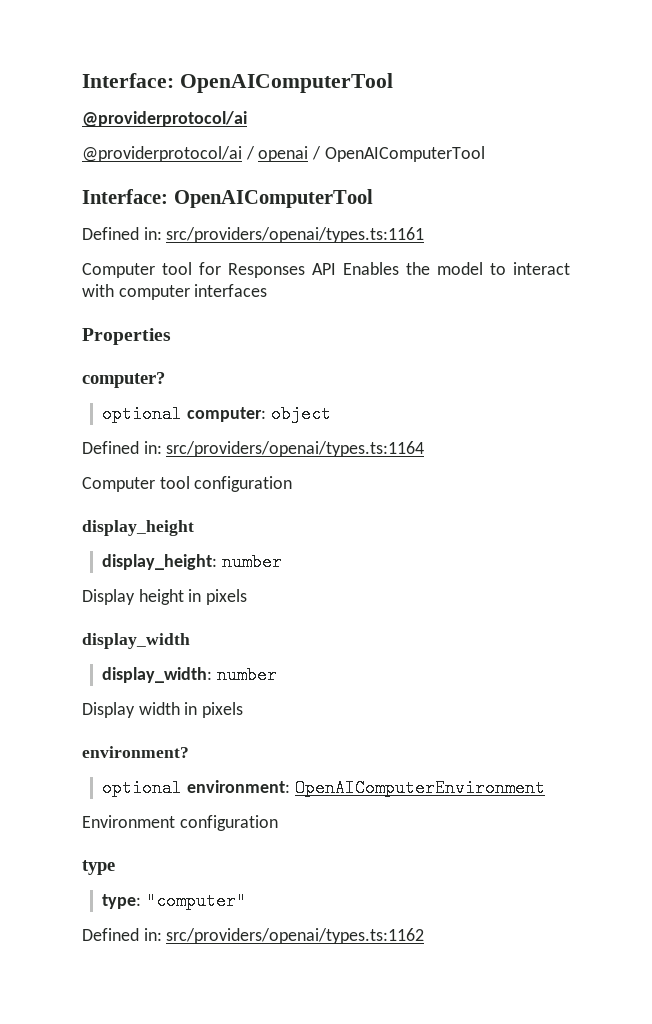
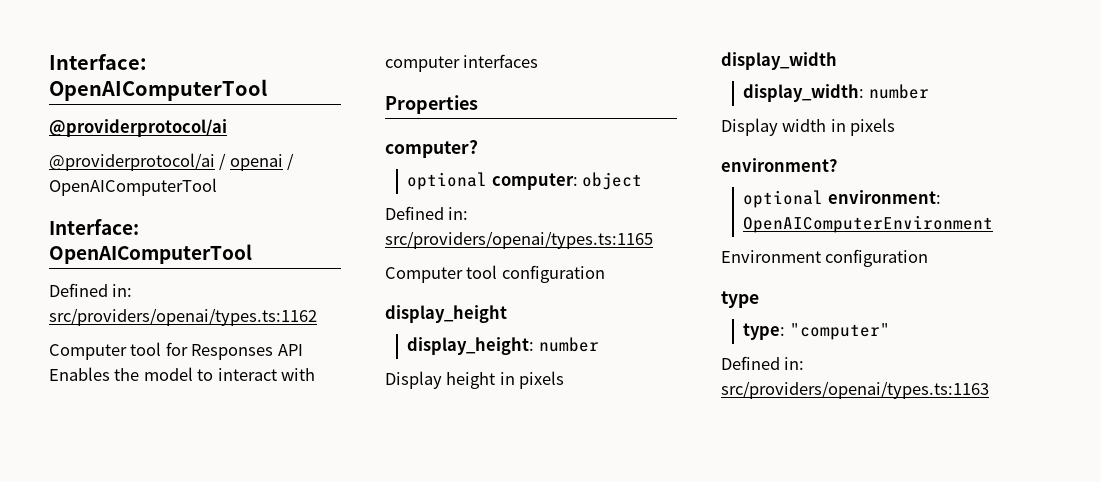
[166,227,425,243] src/providers/openai/types.ts:1161 -> [49,308,317,326] src/providers/openai/types.ts:1162
[166,441,425,457] src/providers/openai/types.ts:1164 -> [385,231,653,249] src/providers/openai/types.ts:1165
[166,928,425,944] src/providers/openai/types.ts:1162 -> [721,381,989,399] src/providers/openai/types.ts:1163

